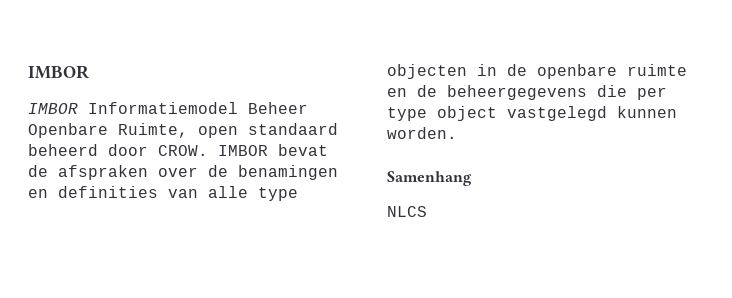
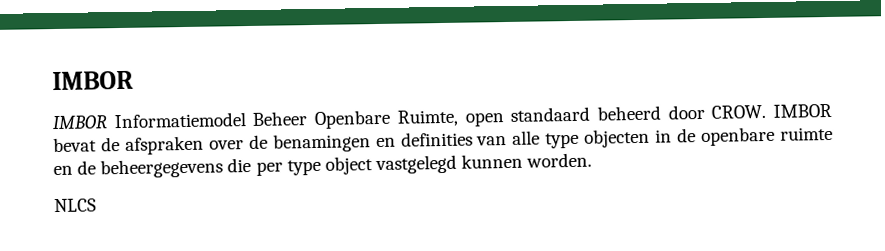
[387,171,472,186] // Samenhang -> (593, 160) none

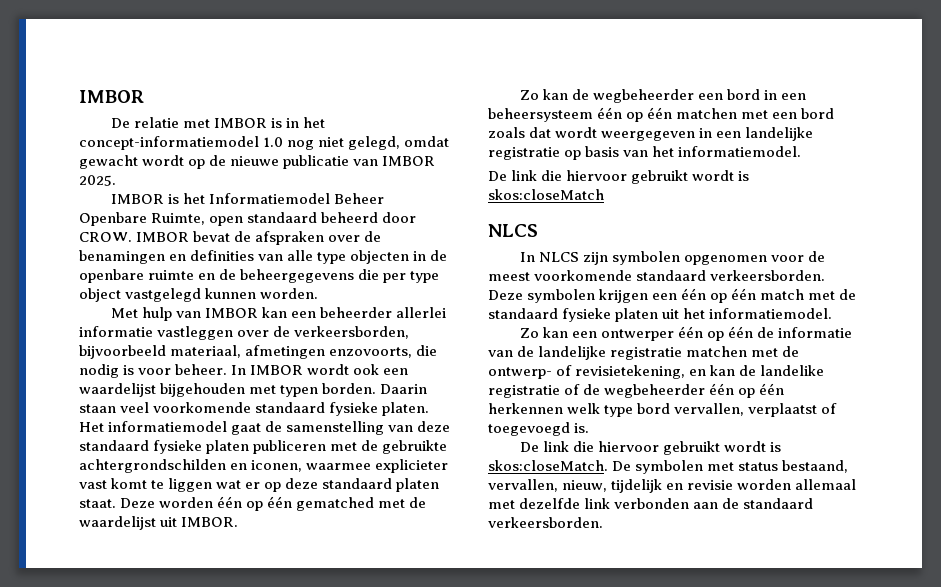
[52,115,108,130] IMBOR -> [110,117,326,128] [79,136,450,150] [79,155,436,169] [79,175,116,186] [110,193,205,204] De relatie met IMBOR is in het concept-informatiemodel 1.0 nog niet gelegd, omdat gewacht wordt op de nieuwe publicatie van IMBOR 2025. // IMBOR is het
[54,198,97,213] NLCS -> [110,307,447,321] [79,326,410,340] [79,345,438,359] [79,364,409,378] [79,383,428,397] [79,402,430,416] [79,421,451,435] [79,440,448,454] [79,459,449,473] [79,478,440,492] [79,496,427,511] [79,516,239,530] [519,89,807,103] [488,107,835,122] [488,127,814,141] [488,146,802,160] [488,170,750,184] [488,189,604,200] [488,224,538,237] [519,251,826,265] [488,270,826,281] [488,288,857,303] [488,308,833,322] [519,326,853,341] [488,346,800,360] [488,365,825,379] [488,383,785,398] [488,403,838,417] [488,422,590,436] [519,441,782,455] [488,460,849,474] [488,479,857,493] [488,498,814,509] [488,517,603,528] Met hulp van IMBOR kan een beheerder allerlei informatie vastleggen over de verkeersborden, bijvoorbeeld materiaal, afmetingen enzovoorts, die nodig is voor beheer. In IMBOR wordt ook een waardelijst bijgehouden met typen borden. Daarin staan veel voorkomende standaard fysieke platen. Het informatiemodel gaat de samenstelling van deze standaard fysieke platen publiceren met de gebruikte achtergrondschilden en iconen, waarmee explicieter vast komt te liggen wat er op deze standaard platen staat. Deze worden één op één gematched met de waardelijst uit IMBOR. // Zo kan de wegbeheerder een bord in een beheersysteem één op één matchen met een bord zoals dat wordt weergegeven in een landelijke registratie op basis van het informatiemodel. // De link die hiervoor gebruikt wordt is skos:closeMatch // NLCS // In NLCS zijn symbolen opgenomen voor de meest voorkomende standaard verkeersborden. Deze symbolen krijgen een één op één match met de standaard fysieke platen uit het informatiemodel. // Zo kan een ontwerper één op één de informatie van de landelijke registratie matchen met de ontwerp- of revisietekening, en kan de landelike registratie of de wegbeheerder één op één herkennen welk type bord vervallen, verplaatst of toegevoegd is. // De link die hiervoor gebruikt wordt is skos:closeMatch. De symbolen met status bestaand, vervallen, nieuw, tijdelijk en revisie worden allemaal met dezelfde link verbonden aan de standaard verkeersborden.

